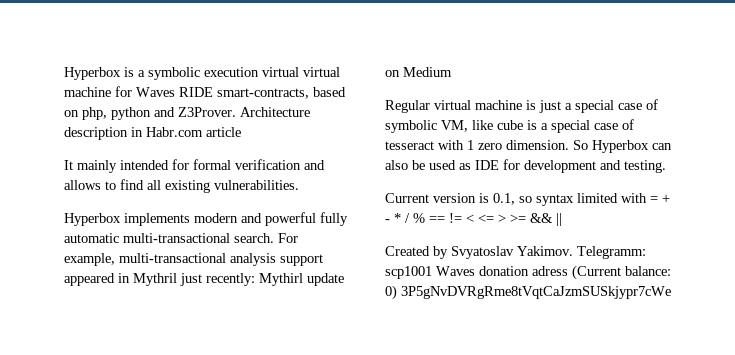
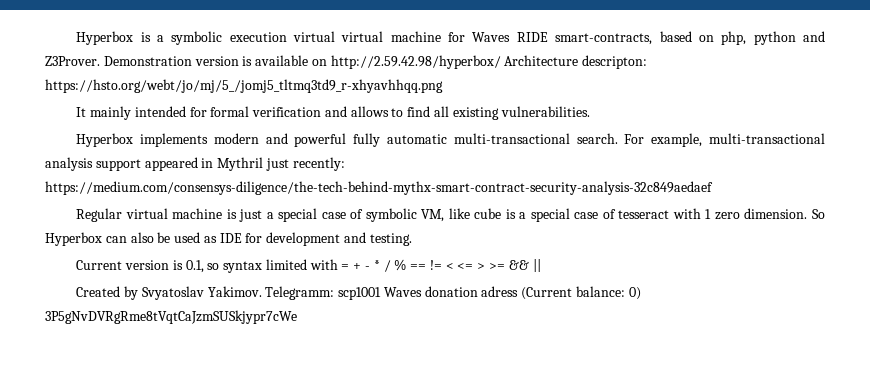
[240,107,310,117] [64,127,241,140] Architecture description in Habr.com article -> [103,55,648,69] [45,79,443,93] Demonstration version is available on http://2.59.42.98/hyperbox/ Architecture descripton: https://hsto.org/webt/jo/mj/5_/jomj5_tltmq3td9_r-xhyavhhqq.png
[259,273,344,286] [385,67,452,77] Mythirl update on Medium -> [45,181,713,195] https://medium.com/consensys-diligence/the-tech-behind-mythx-smart-contract-security-analysis-32c849aedaef

